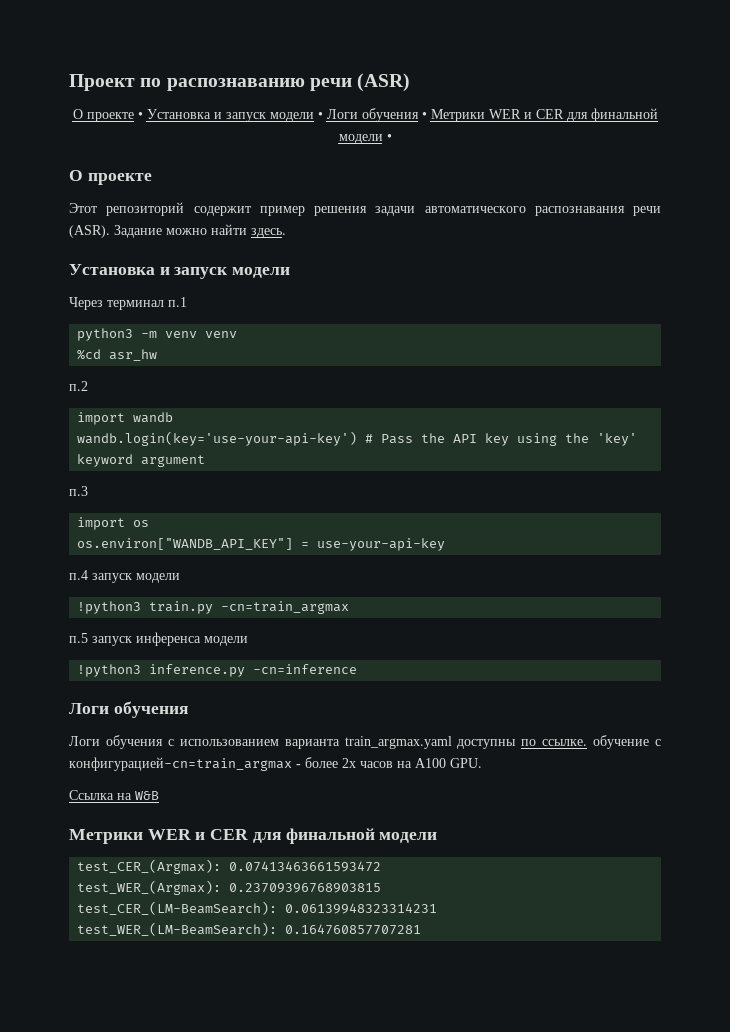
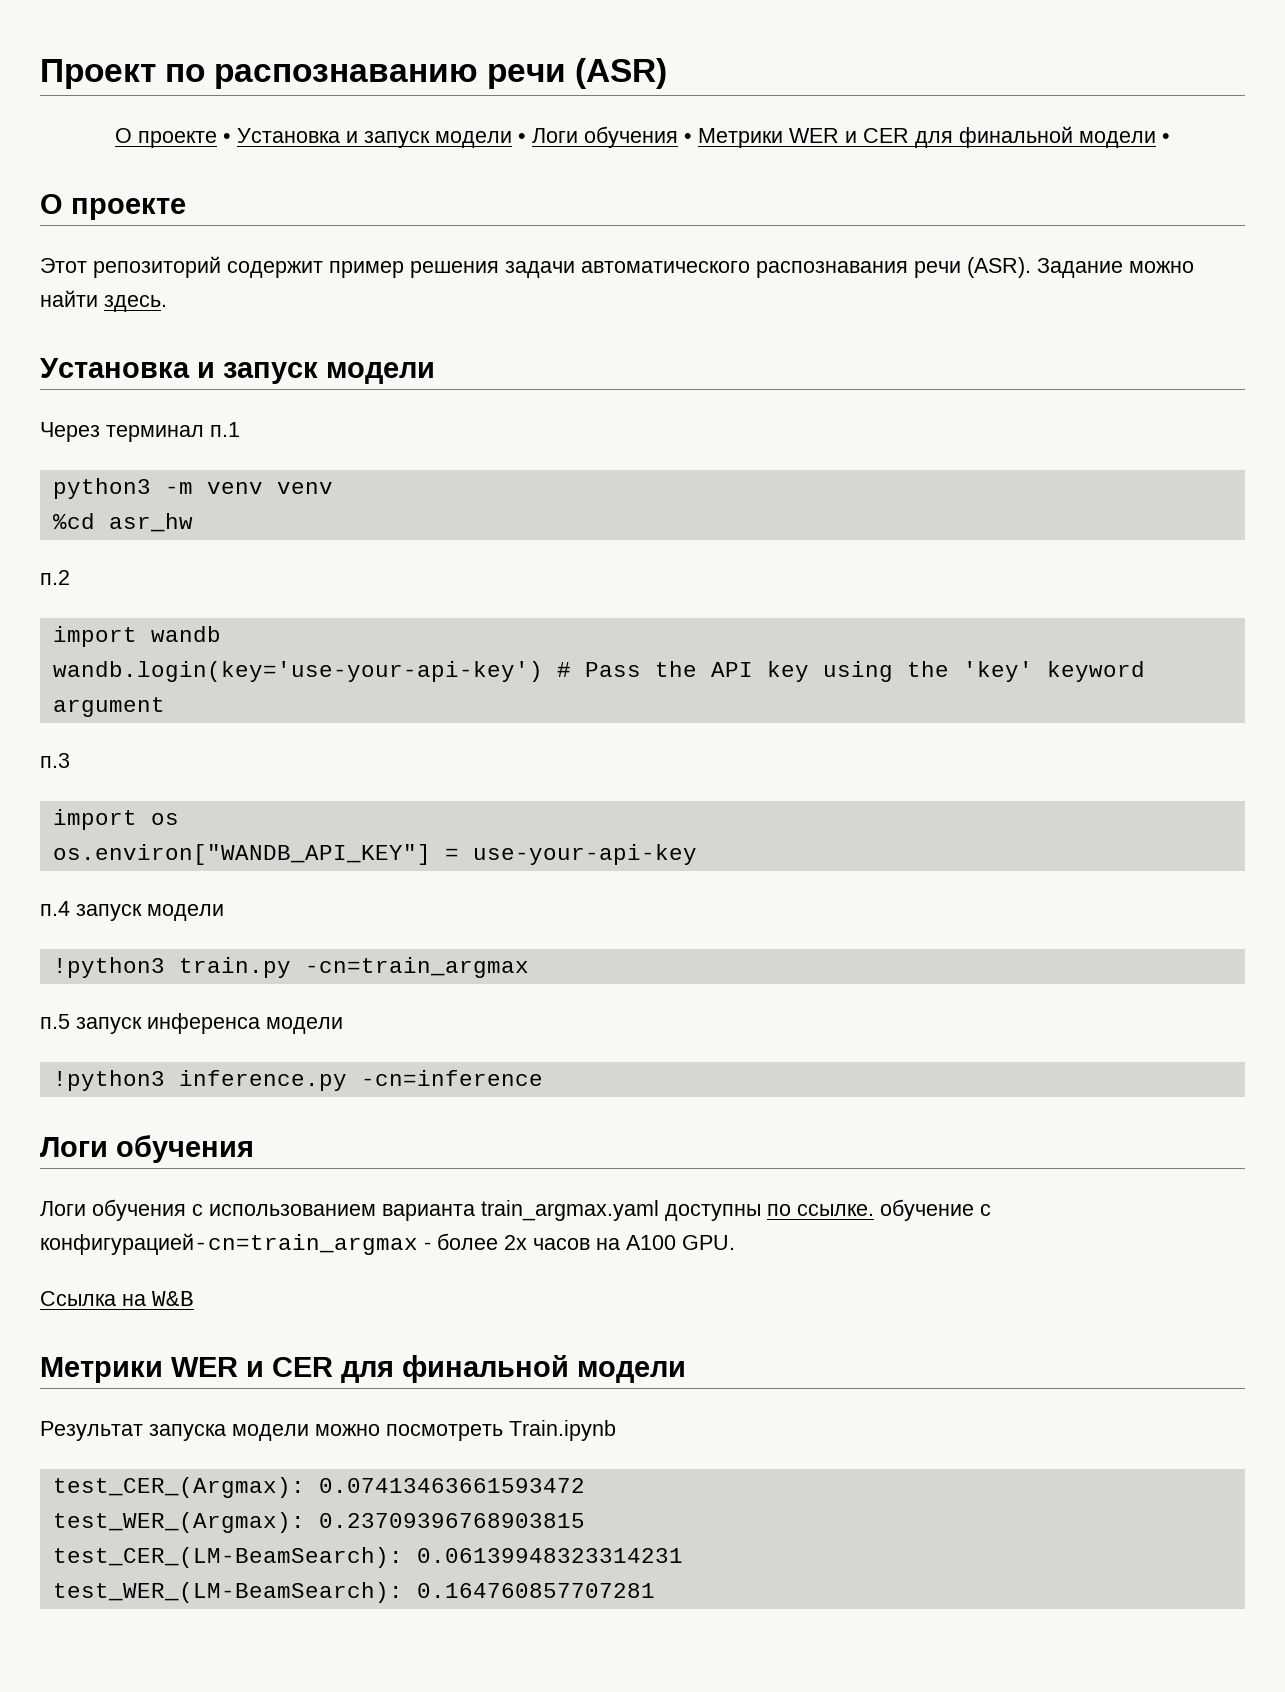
(438, 837) none -> [40,1420,616,1441] // Результат запуска модели можно посмотреть Train.ipynb

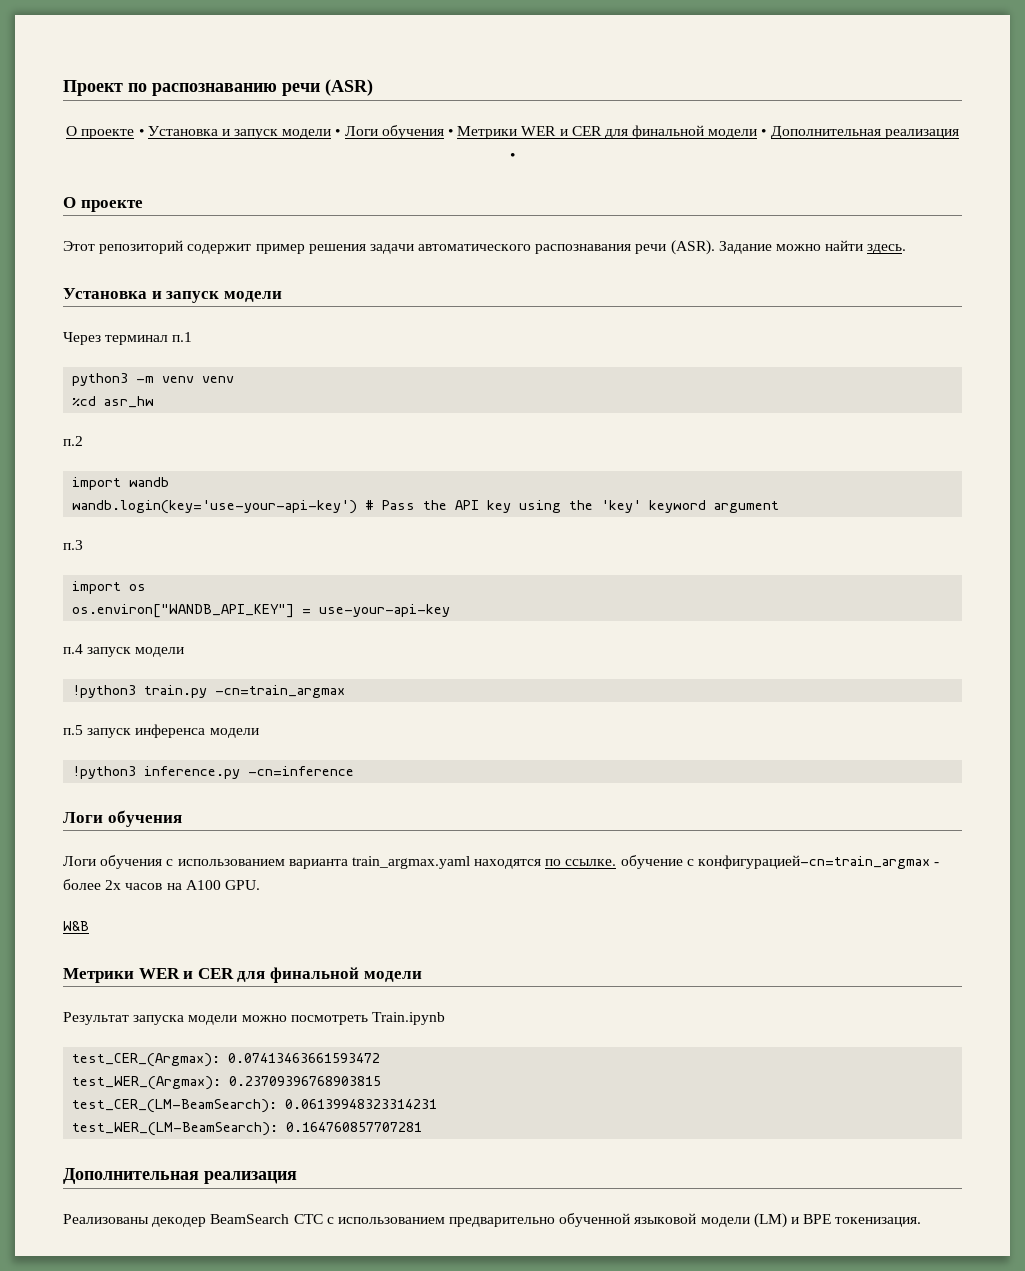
(1170, 138) none -> [770,126,959,139] [510,153,515,160] Дополнительная реализация •
[665,1204,761,1221] доступны -> [474,859,542,869] находятся
[40,1291,146,1306] Ссылка на -> (260, 885) none
(655, 1590) none -> [63,1168,297,1184] [63,1213,922,1228] // Дополнительная реализация // Реализованы декодер BeamSearch CTC с использованием предварительно обученной языковой модели (LM) и BPE токенизация.

